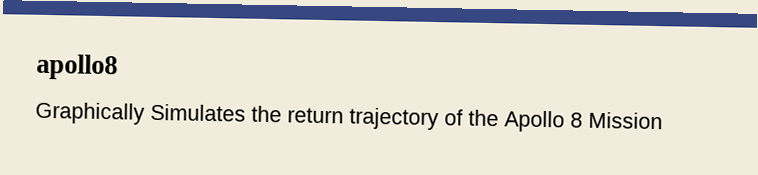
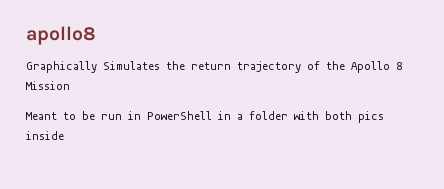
(663, 120) none -> [26,111,384,123] [26,131,64,140] // Meant to be run in PowerShell in a folder with both pics inside

